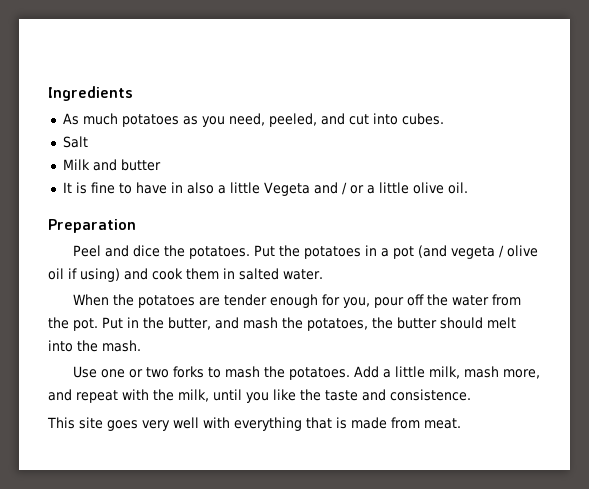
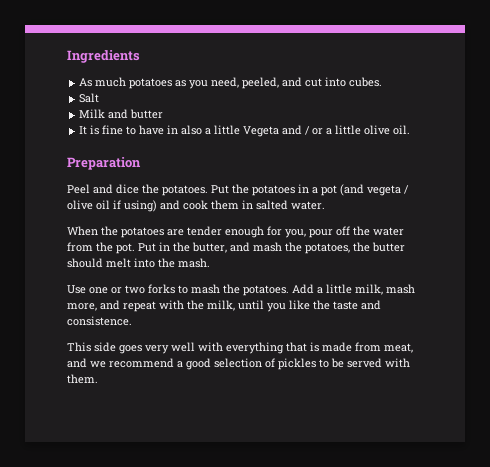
[79,417,103,429] site -> [94,342,116,352] side
[424,418,461,429] meat. -> [384,343,413,353] [67,358,410,370] [67,374,98,384] meat, and we recommend a good selection of pickles to be served with them.

